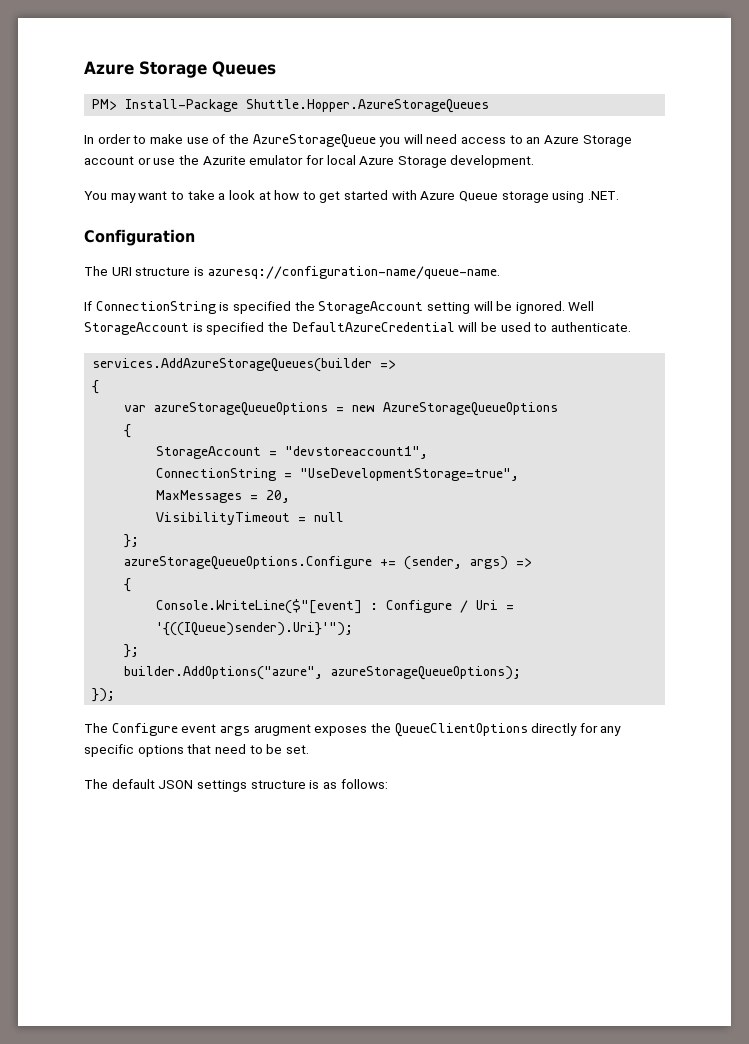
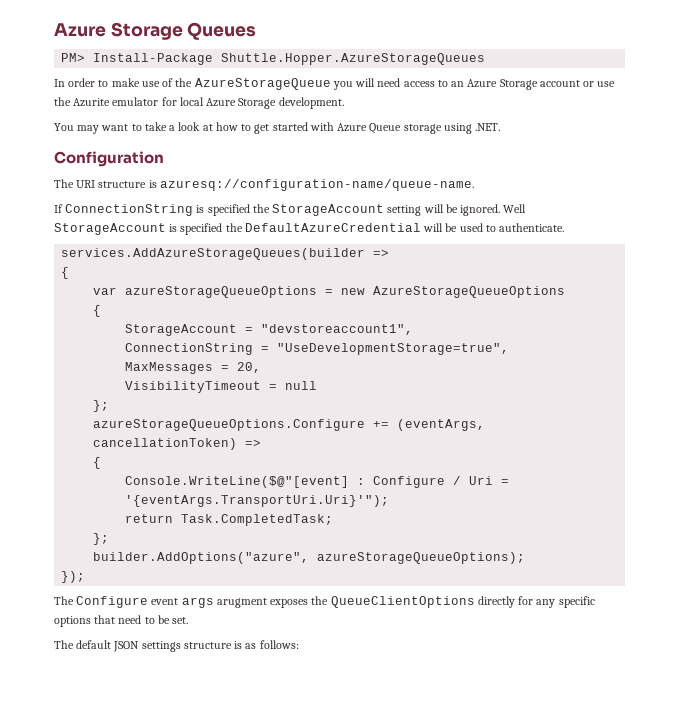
[404,556,533,570] [124,578,132,592] [156,599,363,614] (sender, args) => // { // Console.WriteLine($"[event] -> [397,419,486,431] [93,438,262,450] [93,457,102,469] [125,476,350,488] (eventArgs, cancellationToken) => // { // Console.WriteLine($@"[event]
[156,622,354,636] '{((IQueue)sender).Uri}'"); -> [125,495,390,507] [125,514,334,526] '{eventArgs.TransportUri.Uri}'"); // return Task.CompletedTask;

